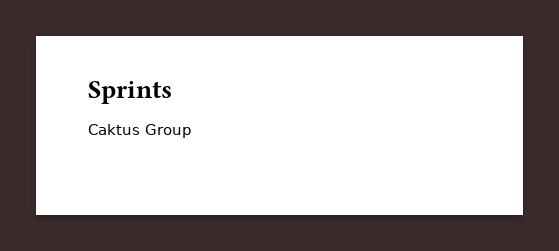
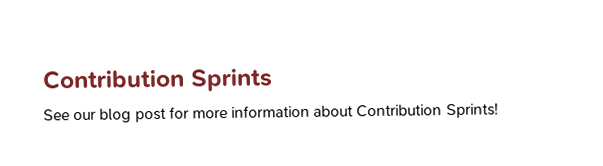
(88, 92) none -> [42,68,185,90] Contribution
[88,124,192,138] Caktus Group -> [43,102,499,123] See our blog post for more information about Contribution Sprints!

